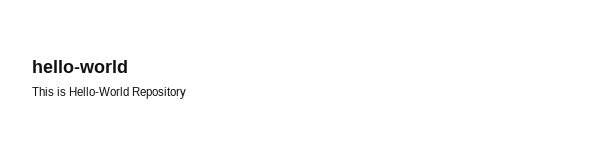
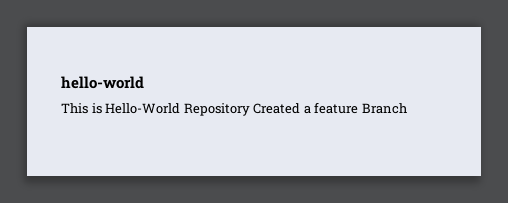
(187, 93) none -> [253,102,407,114] Created a feature Branch

